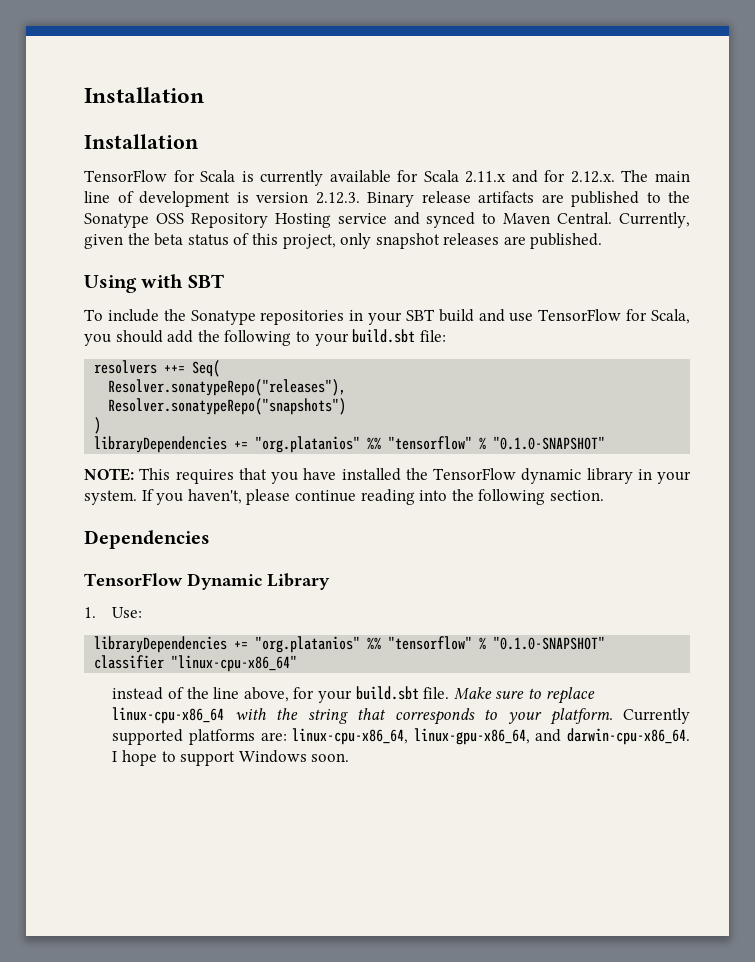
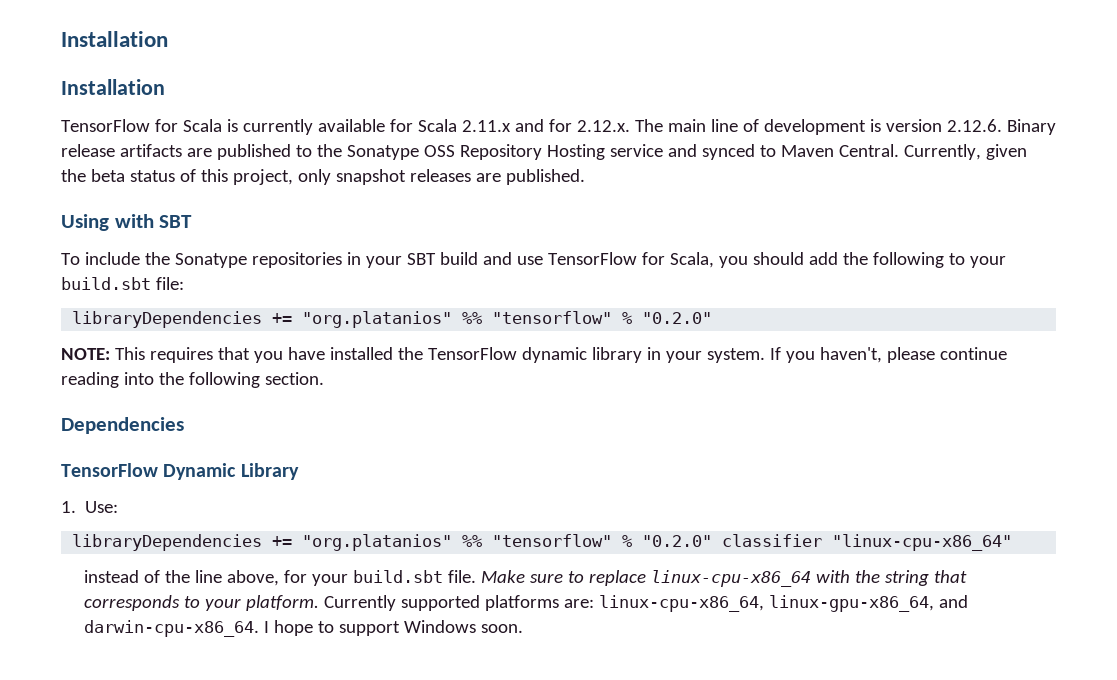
[315,192,360,204] 2.12.3. -> [946,119,1002,132] 2.12.6.
[94,360,221,377] [108,379,347,396] [108,398,347,415] [94,417,102,434] [94,436,606,453] // resolvers ++= Seq( // Resolver.sonatypeRepo("releases"), // Resolver.sonatypeRepo("snapshots") // ) // libraryDependencies += "org.platanios" %% "tensorflow" % "0.1.0-SNAPSHOT" -> [72,311,713,328] // libraryDependencies += "org.platanios" %% "tensorflow" % "0.2.0"
[493,636,606,650] "0.1.0-SNAPSHOT" -> [642,535,713,547] "0.2.0"

